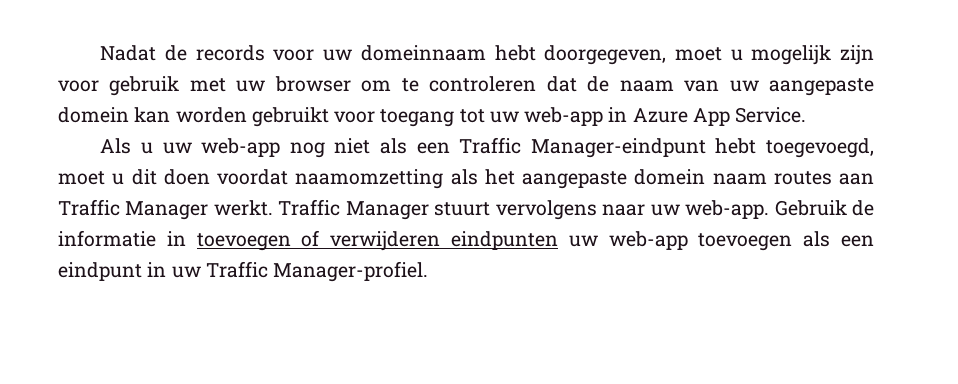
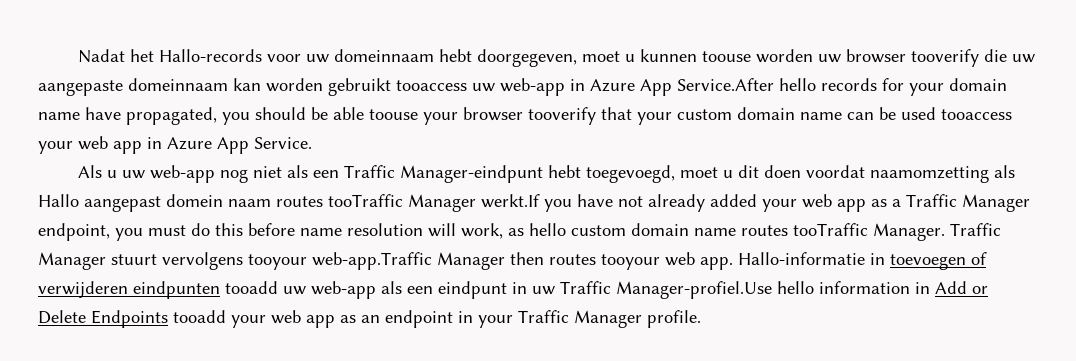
[164,45,265,61] de records -> [129,49,262,62] het Hallo-records
[751,45,875,65] [58,76,720,96] mogelijk zijn voor gebruik met uw browser om te controleren dat de naam van -> [639,49,1007,67] kunnen toouse worden uw browser tooverify die
[58,107,129,123] domein -> [128,78,228,91] domeinnaam
[334,109,485,127] voor toegang tot -> [396,80,467,91] tooaccess
(730, 117) none -> [677,78,1007,96] [38,107,1012,125] [38,136,249,154] Service.After hello records for your domain name have propagated, you should be able toouse your browser tooverify that your custom domain name can be used tooaccess your web app in Azure App
[484,169,627,189] het aangepaste -> [38,194,161,212] Hallo aangepast
[839,173,874,185] [58,199,875,220] [58,230,156,247] aan Traffic Manager werkt. Traffic Manager stuurt vervolgens naar uw web-app. Gebruik de informatie -> [328,194,1030,212] [38,223,1001,241] [38,252,865,270] tooTraffic Manager werkt.If you have not already added your web app as a Traffic Manager endpoint, you must do this before name resolution will work, as hello custom domain name routes tooTraffic Manager. Traffic Manager stuurt vervolgens tooyour web-app.Traffic Manager then routes tooyour web app. Hallo-informatie
[568,231,793,251] uw web-app toevoegen -> [225,281,376,299] tooadd uw web-app
[273,261,429,282] Manager-profiel. -> [616,281,988,299] [38,310,701,328] Manager-profiel.Use hello information in Add or Delete Endpoints tooadd your web app as an endpoint in your Traffic Manager profile.

